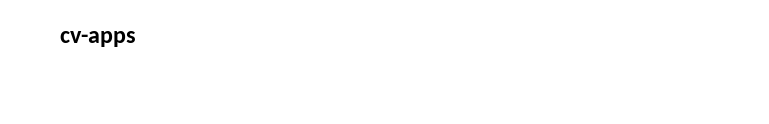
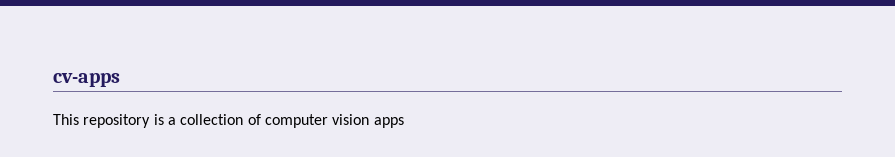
(136, 39) none -> [53,114,404,128] // This repository is a collection of computer vision apps

